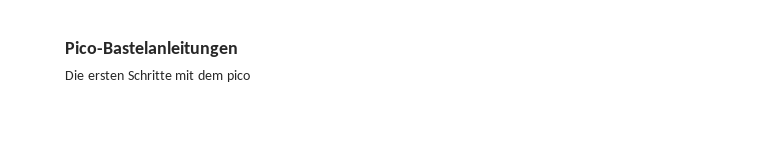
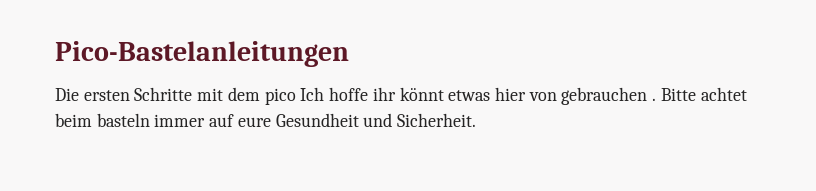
(250, 76) none -> [300,87,747,105] [55,113,477,127] Ich hoffe ihr könnt etwas hier von gebrauchen . Bitte achtet beim basteln immer auf eure Gesundheit und Sicherheit.

